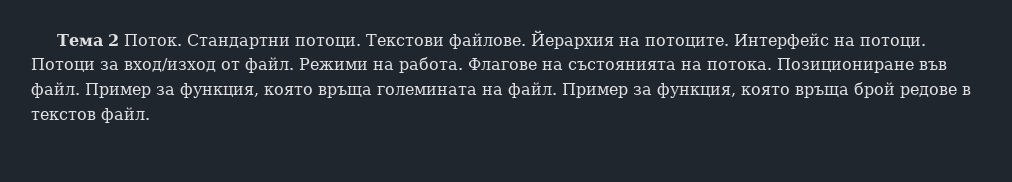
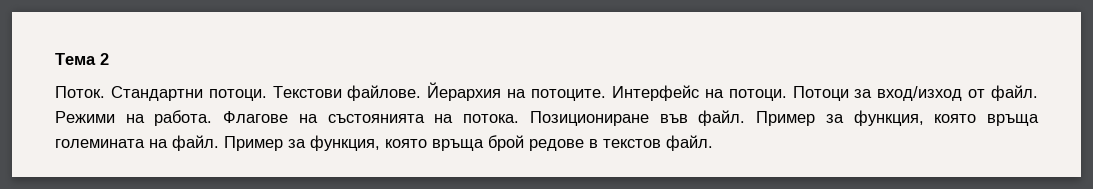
(119, 40) none -> (109, 59) //

